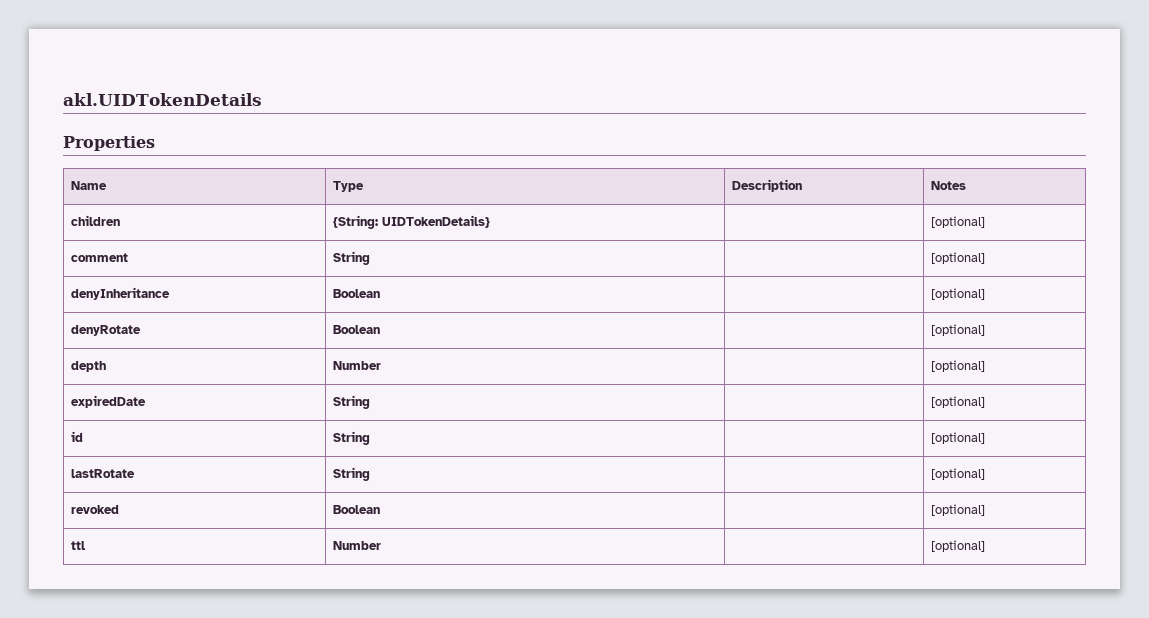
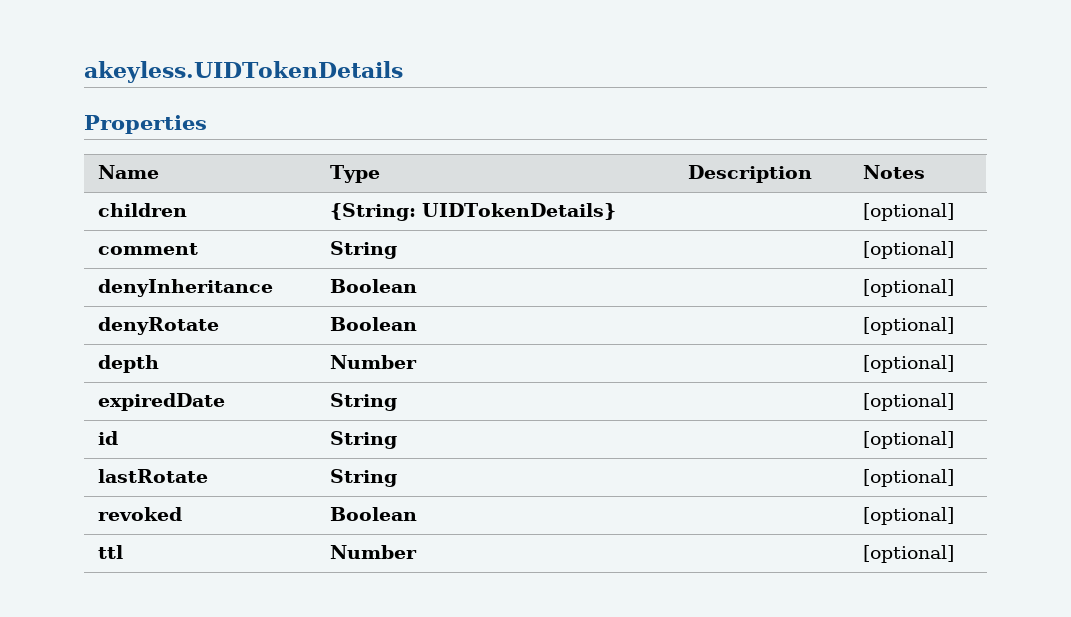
[63,93,262,106] akl.UIDTokenDetails -> [84,61,403,83] akeyless.UIDTokenDetails

